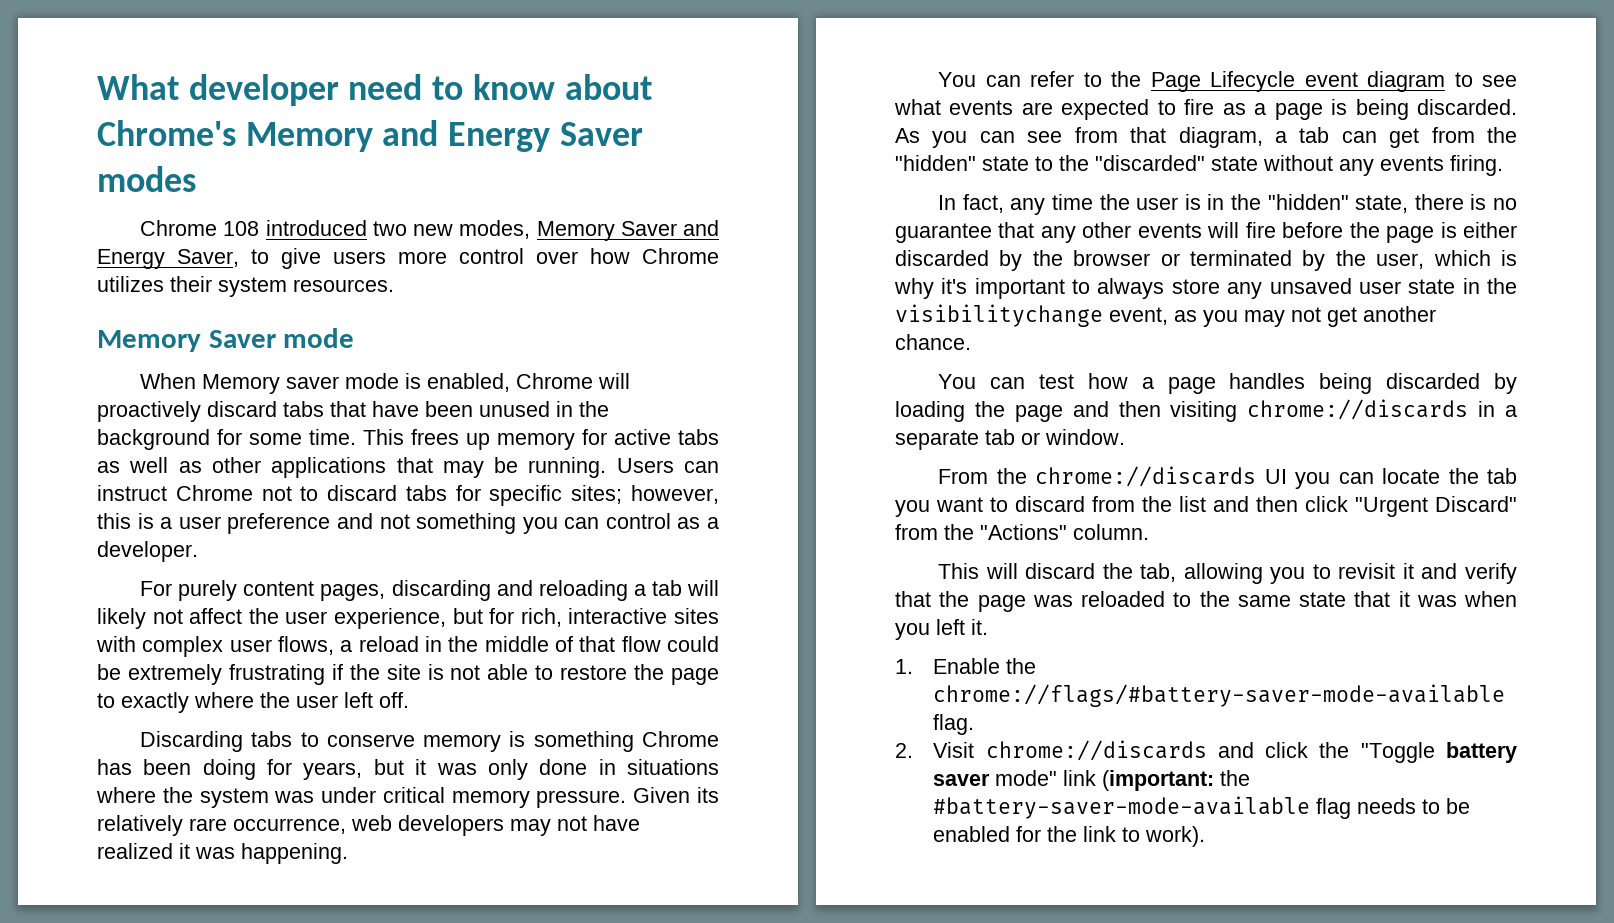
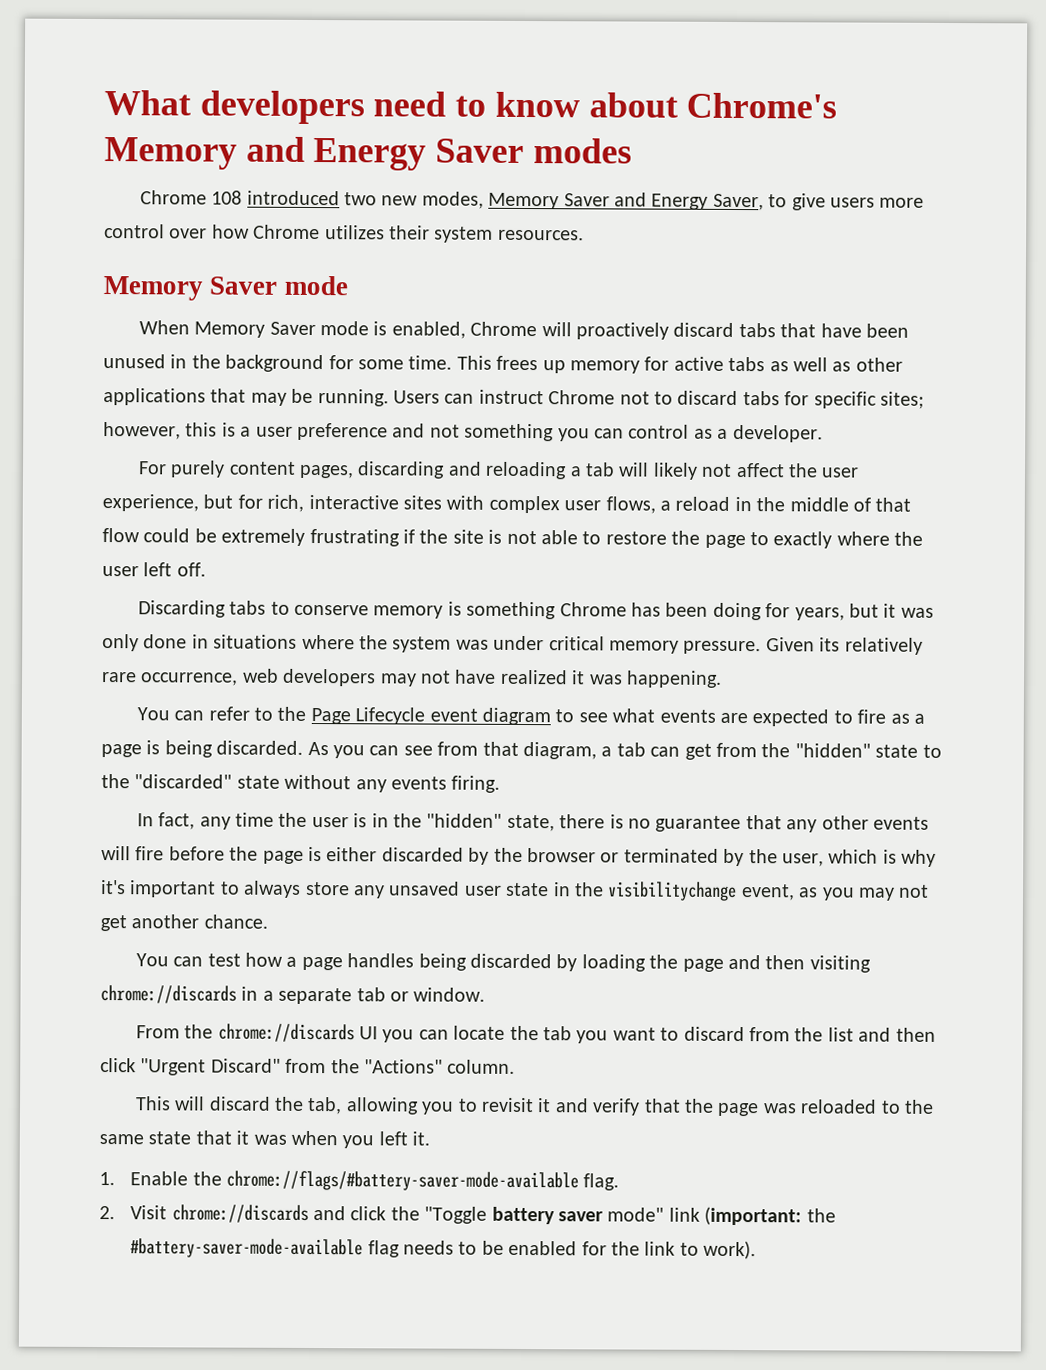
[188,74,339,106] developer -> [199,90,365,125] developers
[286,376,340,389] saver -> [269,321,316,336] Saver

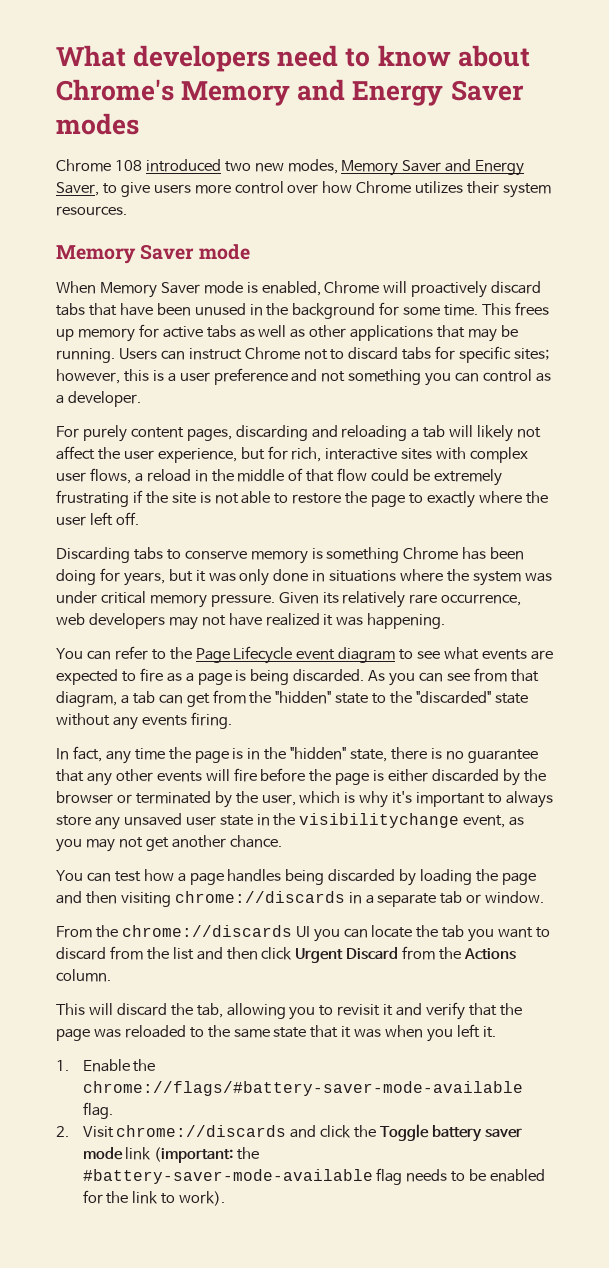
[311,817,349,828] user -> [194,751,229,763] page
[140,1058,443,1076] "Urgent Discard" from the "Actions" -> [295,946,517,963] Urgent Discard from the Actions
[424,1206,488,1224] "Toggle -> [380,1124,430,1141] Toggle
[607,1207,665,1222] mode" -> [82,1147,123,1160] mode

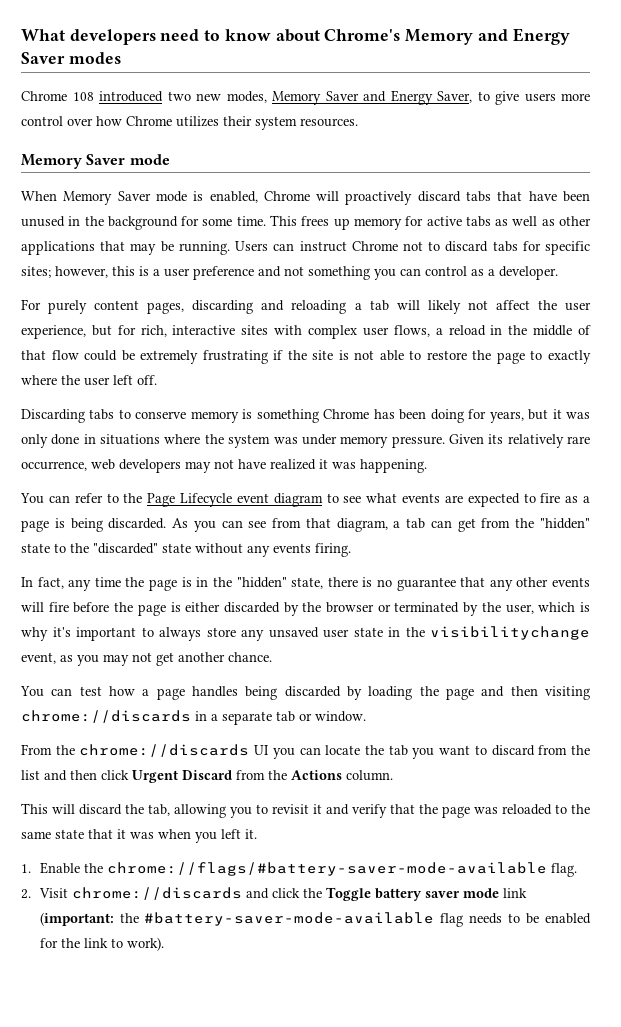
[100,591,146,604] critical -> (337, 439) none

